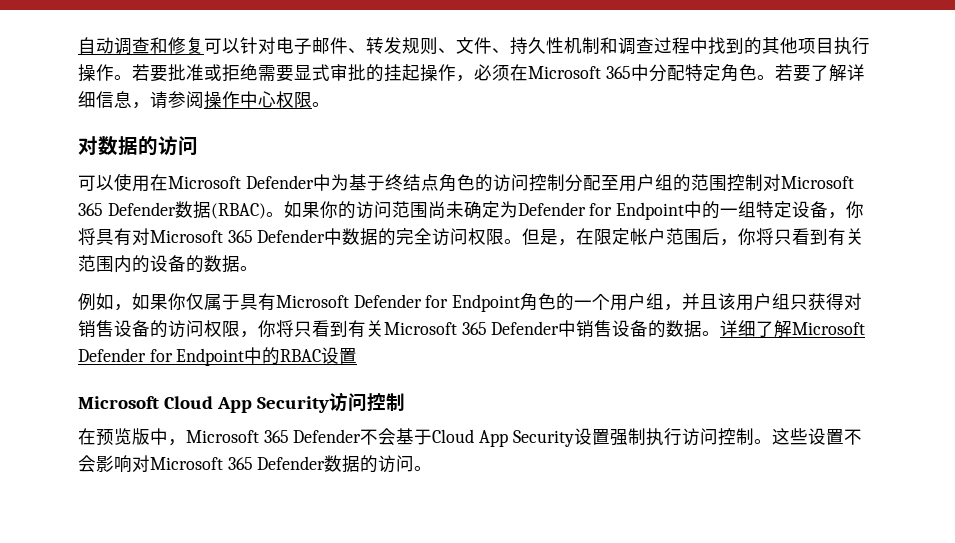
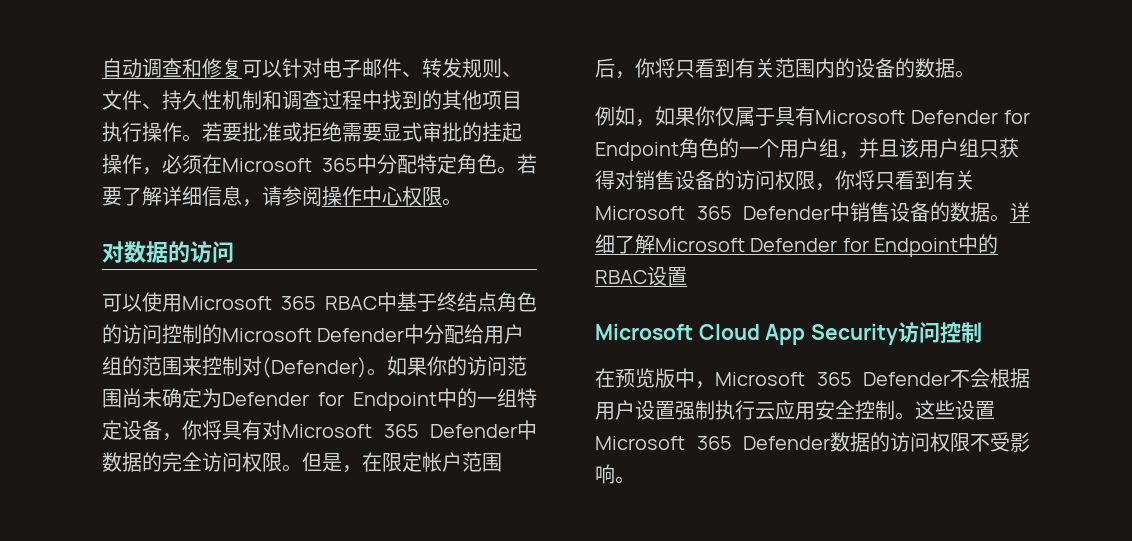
[150,174,349,191] 在Microsoft Defender中为 -> [182,292,397,312] Microsoft 365 RBAC中
[564,174,854,192] [78,201,266,219] 分配至用户组的范围控制对Microsoft 365 Defender数据(RBAC) -> [202,324,525,344] [102,356,367,378] 的Microsoft Defender中分配给用户组的范围来控制对(Defender)
[396,428,574,447] 基于Cloud App Security -> [990,368,1030,388] [595,400,635,420] 根据用户
[681,428,718,446] 访问 -> [755,400,855,420] 云应用安全
[843,429,862,445] [78,455,150,473] 不会影响对 -> (995, 410) none
(415, 463) none -> [930,432,1030,452] [595,464,615,484] 权限不受影响

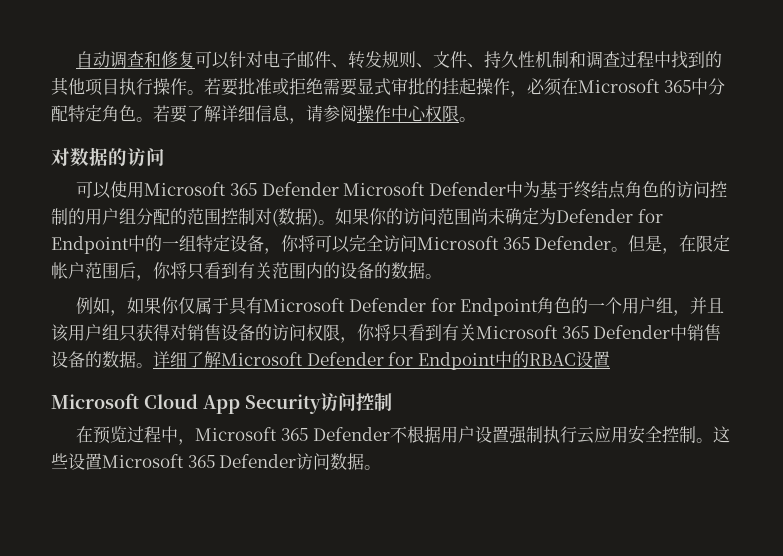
[325,292,397,312] RBAC中 -> [261,181,540,198] Defender Microsoft Defender中为
[222,324,525,344] [102,356,367,378] Microsoft Defender中分配给用户组的范围来控制对(Defender) -> [85,208,318,227] 用户组分配的范围控制对(数据)
[222,420,537,440] [102,452,282,472] 具有对Microsoft 365 Defender中数据的完全访问权限 -> [315,235,612,253] 可以完全访问Microsoft 365 Defender
[655,368,675,388] 版 -> [127,426,162,443] 过程
[970,368,990,388] 会 -> (407, 434) none
[830,432,1030,452] [595,464,615,484] 数据的访问权限不受影响 -> [296,453,365,470] 访问数据

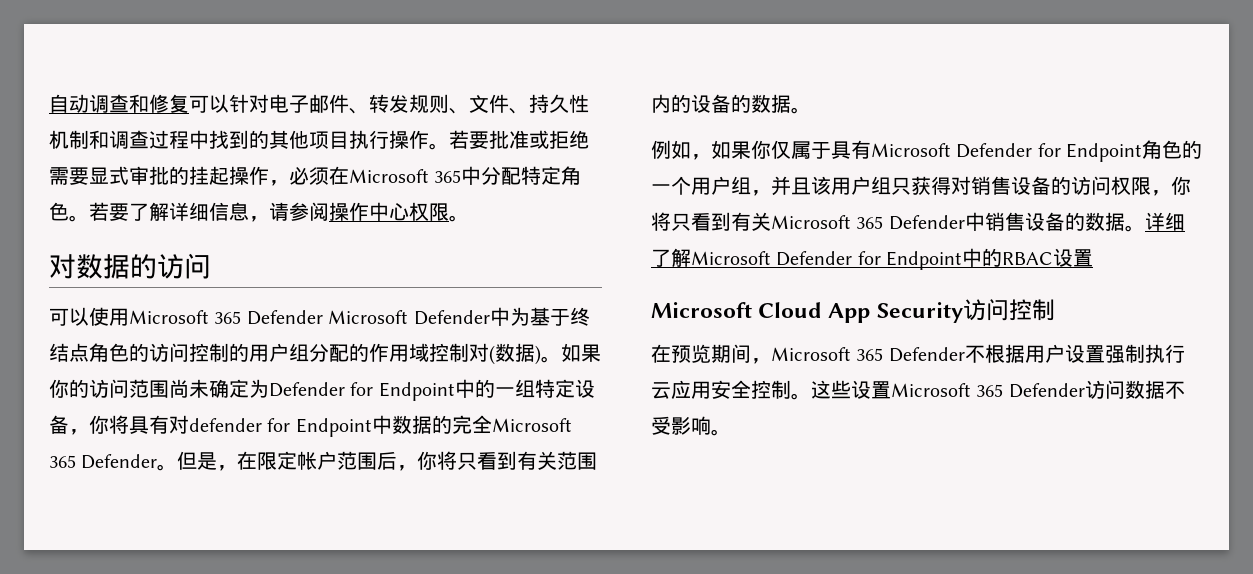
[187,208,221,225] 范围 -> [369,343,429,362] 作用域
[315,235,417,253] 可以完全访问 -> [129,415,492,437] 具有对defender for Endpoint中数据的完全
[127,426,179,443] 过程中 -> [711,344,751,363] 期间
(365, 461) none -> [1164,381,1185,399] [651,416,711,435] 不受影响

